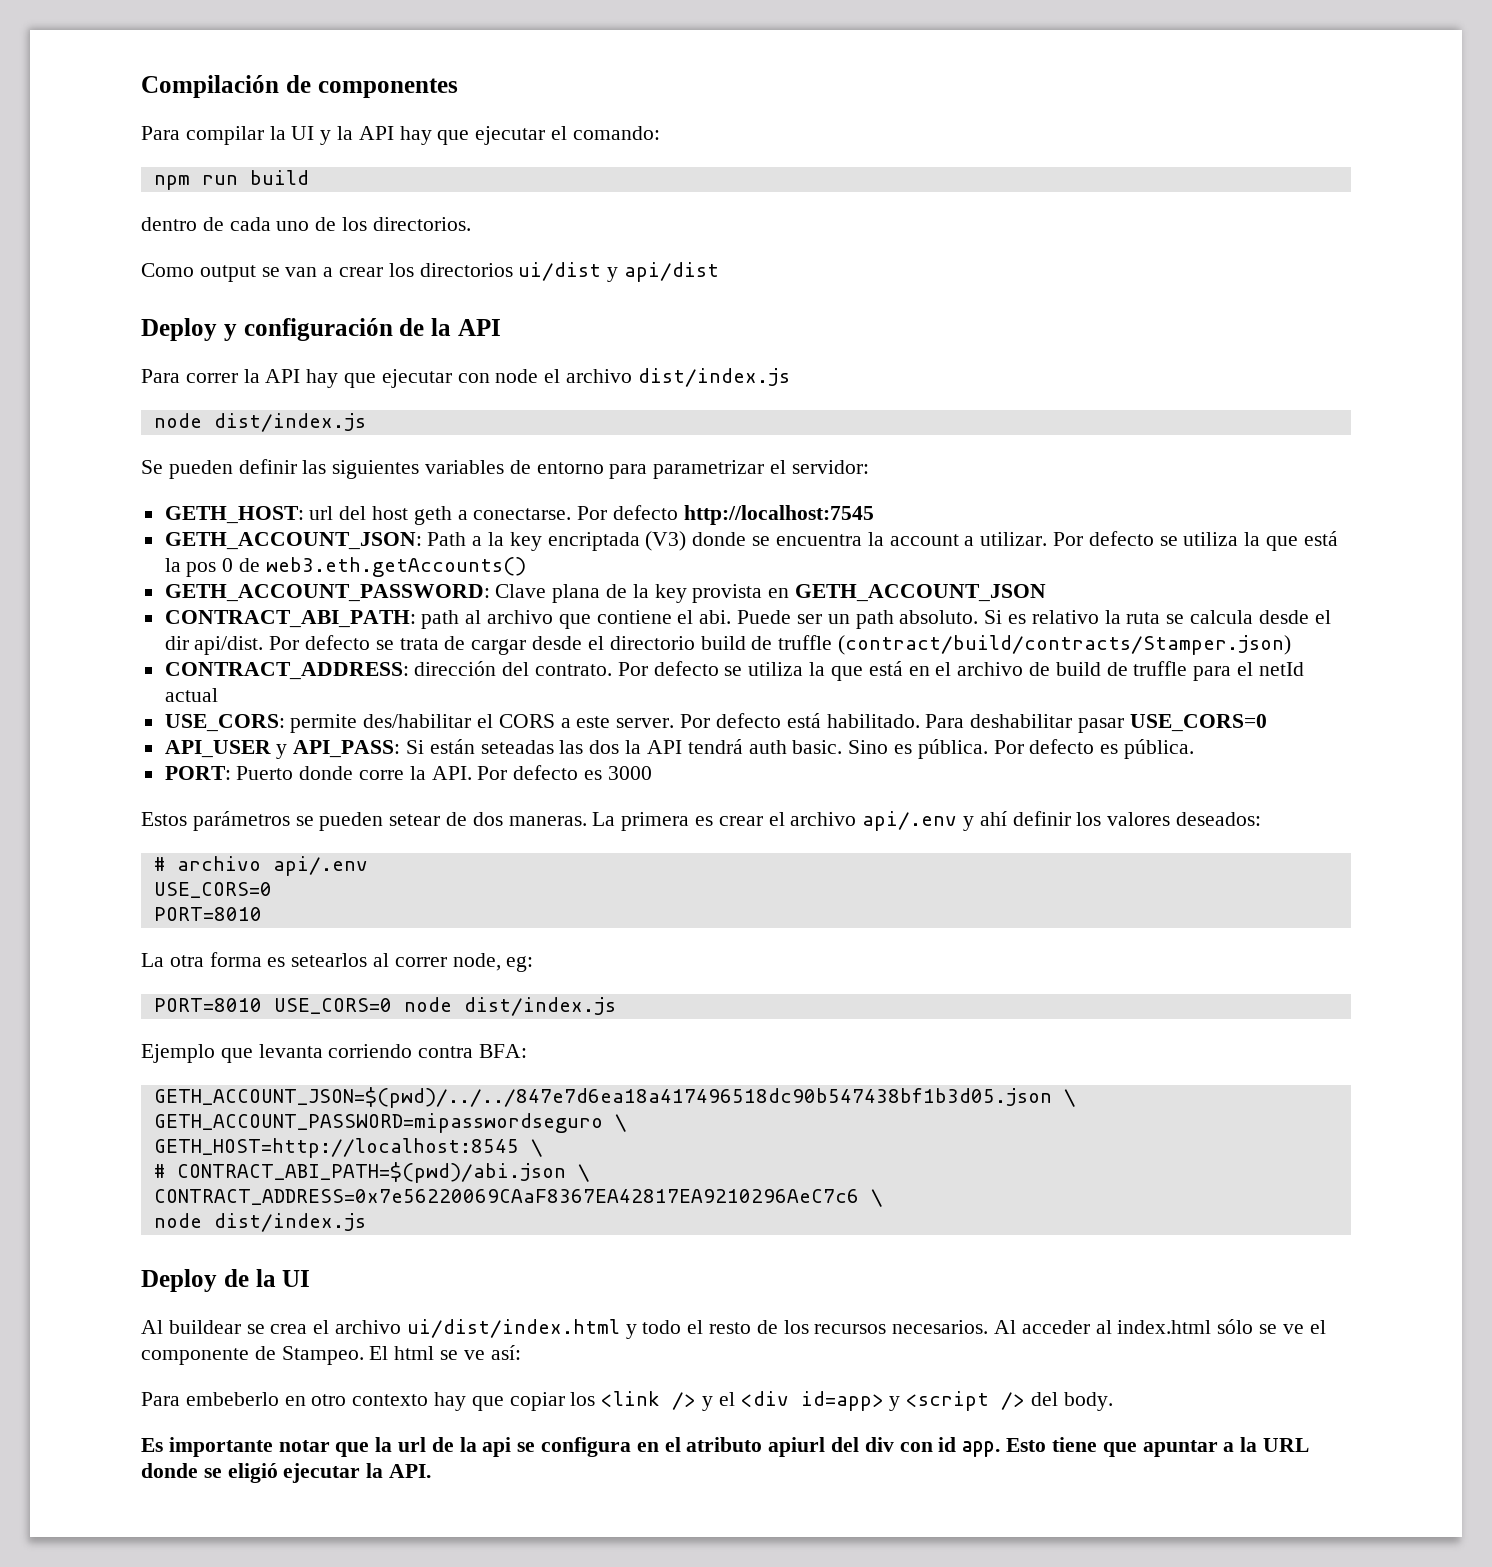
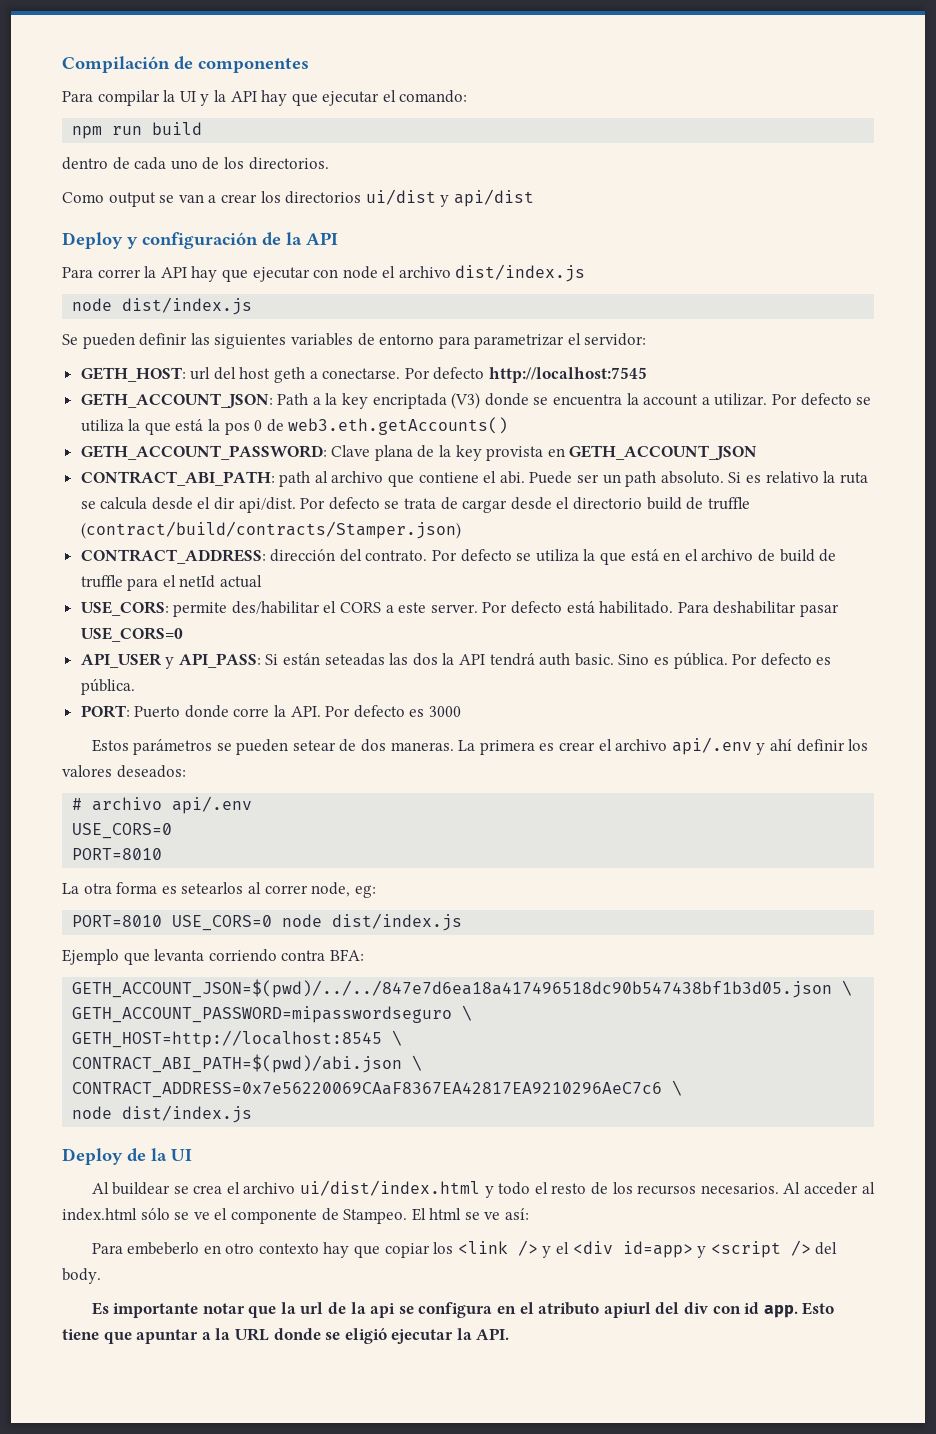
[153,1164,165,1178] # -> (403, 1038) none

